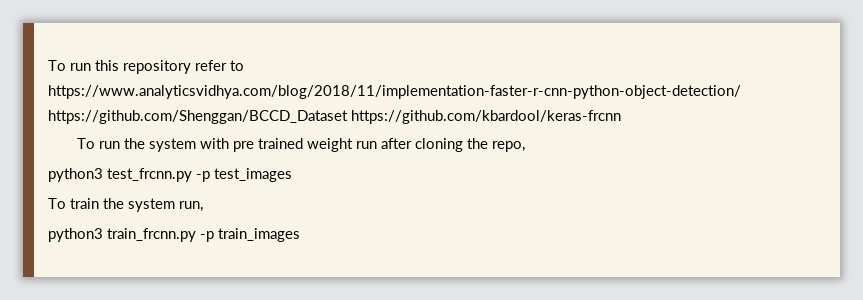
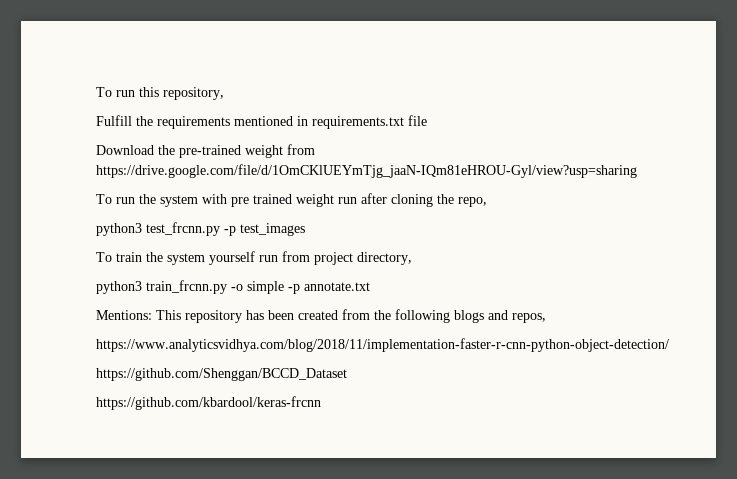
[123,60,244,74] [48,85,741,99] [48,110,621,124] repository refer to https://www.analyticsvidhya.com/blog/2018/11/implementation-faster-r-cnn-python-object-detection/ https://github.com/Shenggan/BCCD_Dataset https://github.com/kbardool/keras-frcnn -> [163,87,224,100] [96,115,427,129] [96,144,315,158] [96,164,637,178] repository, // Fulfill the requirements mentioned in requirements.txt file // Download the pre-trained weight from https://drive.google.com/file/d/1OmCKlUEYmTjg_jaaN-IQm81eHROU-Gyl/view?usp=sharing
[179,201,203,212] [48,228,300,242] run, // python3 train_frcnn.py -p train_images -> [209,251,412,265] [96,280,370,294] [96,309,546,323] [96,338,669,352] [96,368,347,381] [96,396,321,410] yourself run from project directory, // python3 train_frcnn.py -o simple -p annotate.txt // Mentions: This repository has been created from the following blogs and repos, // https://www.analyticsvidhya.com/blog/2018/11/implementation-faster-r-cnn-python-object-detection/ // https://github.com/Shenggan/BCCD_Dataset // https://github.com/kbardool/keras-frcnn

